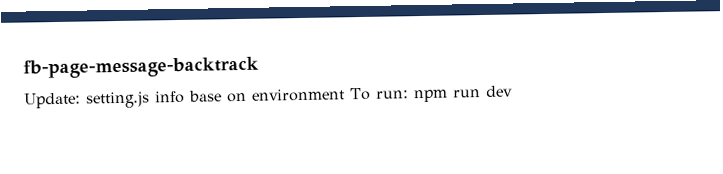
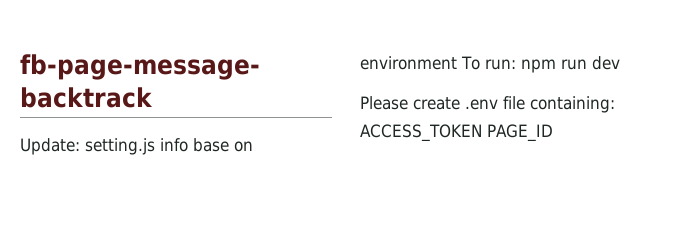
(513, 91) none -> [360,96,615,113] [360,124,553,142] // Please create .env file containing: ACCESS_TOKEN PAGE_ID

